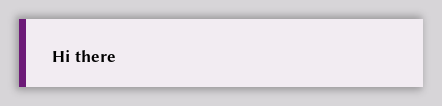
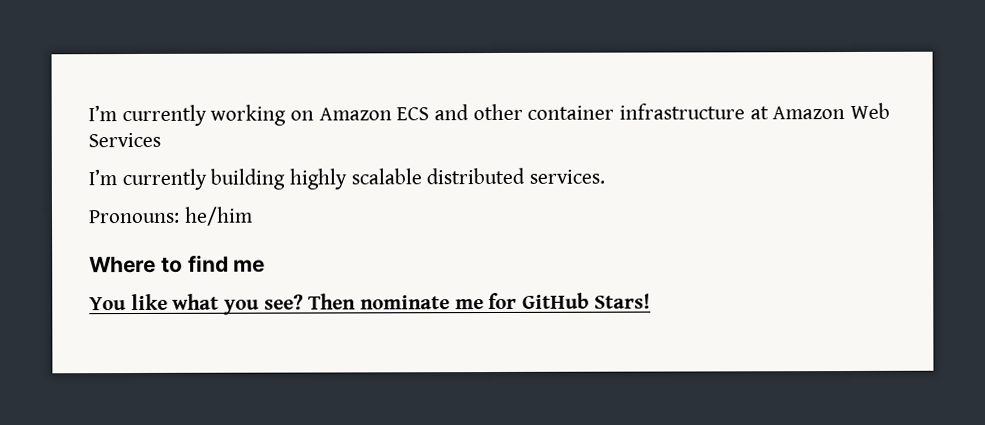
[52,50,116,62] Hi there -> [88,102,891,127] [88,132,161,148] [88,167,606,191] [88,206,253,226] [89,254,266,274] [89,292,651,315] I’m currently working on Amazon ECS and other container infrastructure at Amazon Web Services // I’m currently building highly scalable distributed services. // Pronouns: he/him // Where to find me // You like what you see? Then nominate me for GitHub Stars!

